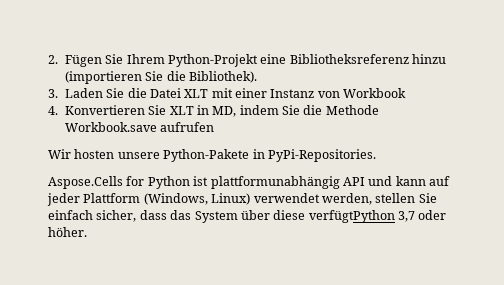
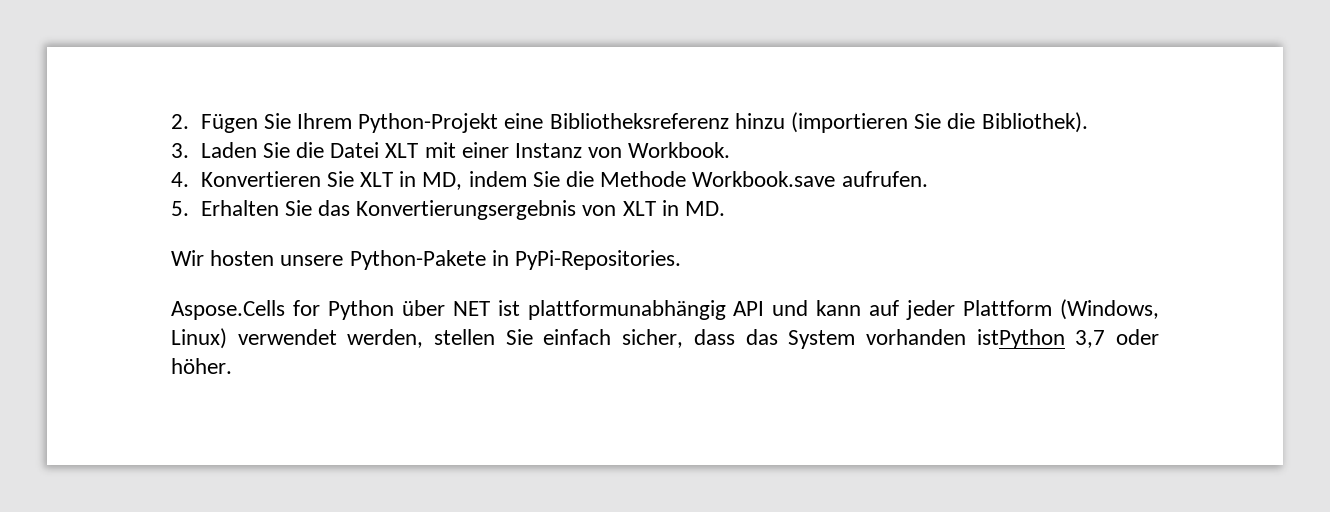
[343,88,407,98] Workbook -> [628,142,731,158] Workbook.
[160,122,215,132] aufrufen -> [841,171,928,187] [171,200,725,220] aufrufen. // 5. Erhalten Sie das Konvertierungsergebnis von XLT in MD.
(190, 182) none -> [401,300,490,316] über NET
[240,210,395,223] über diese verfügtPython -> [865,329,1065,349] vorhanden istPython

